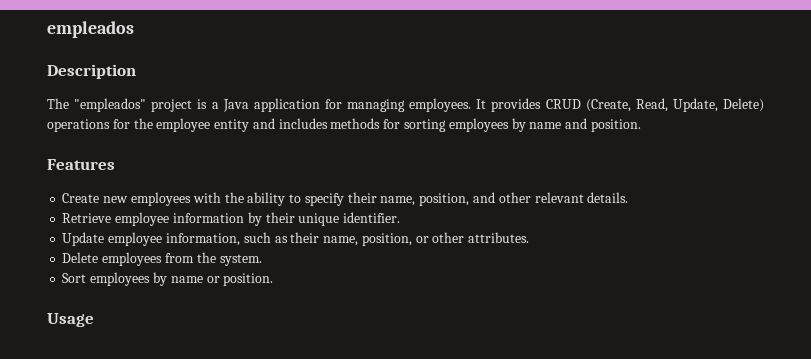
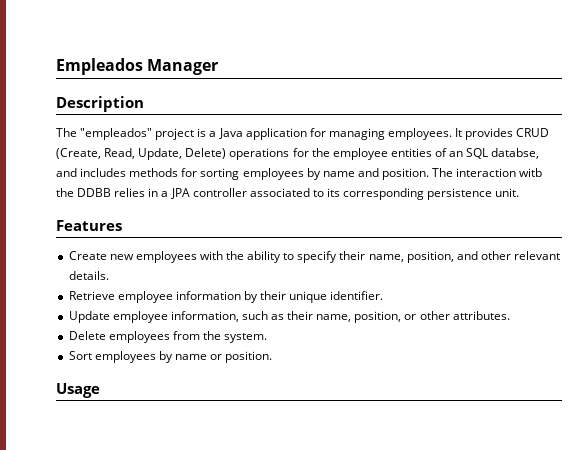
[47,21,134,38] empleados -> [56,58,219,75] Empleados Manager
[214,119,250,132] entity -> [390,148,540,159] entities of an SQL databse,
(641, 125) none -> [432,168,543,177] [56,188,520,200] The interaction witb the DDBB relies in a JPA controller associated to its corresponding persistence unit.

